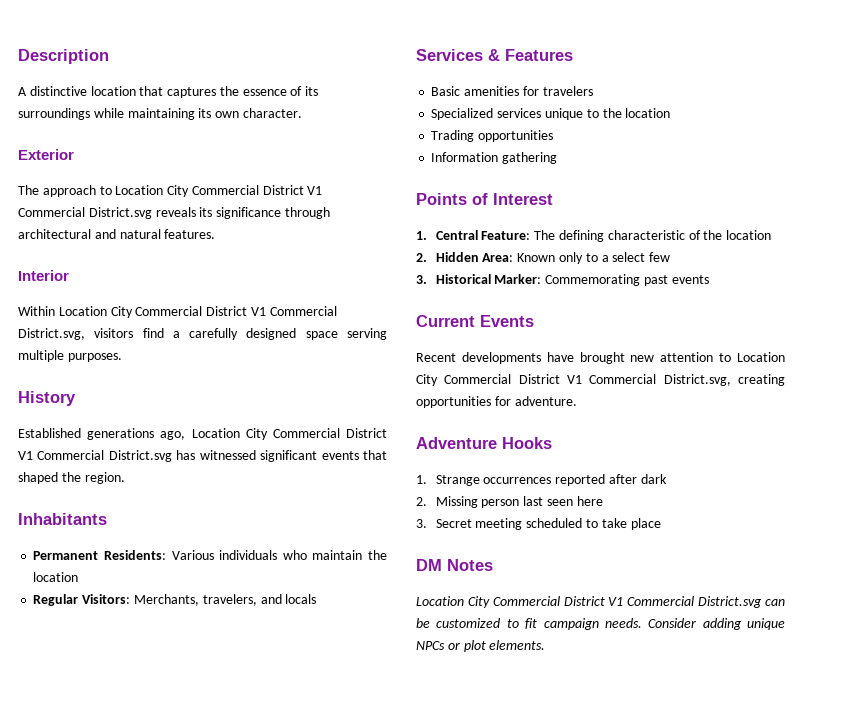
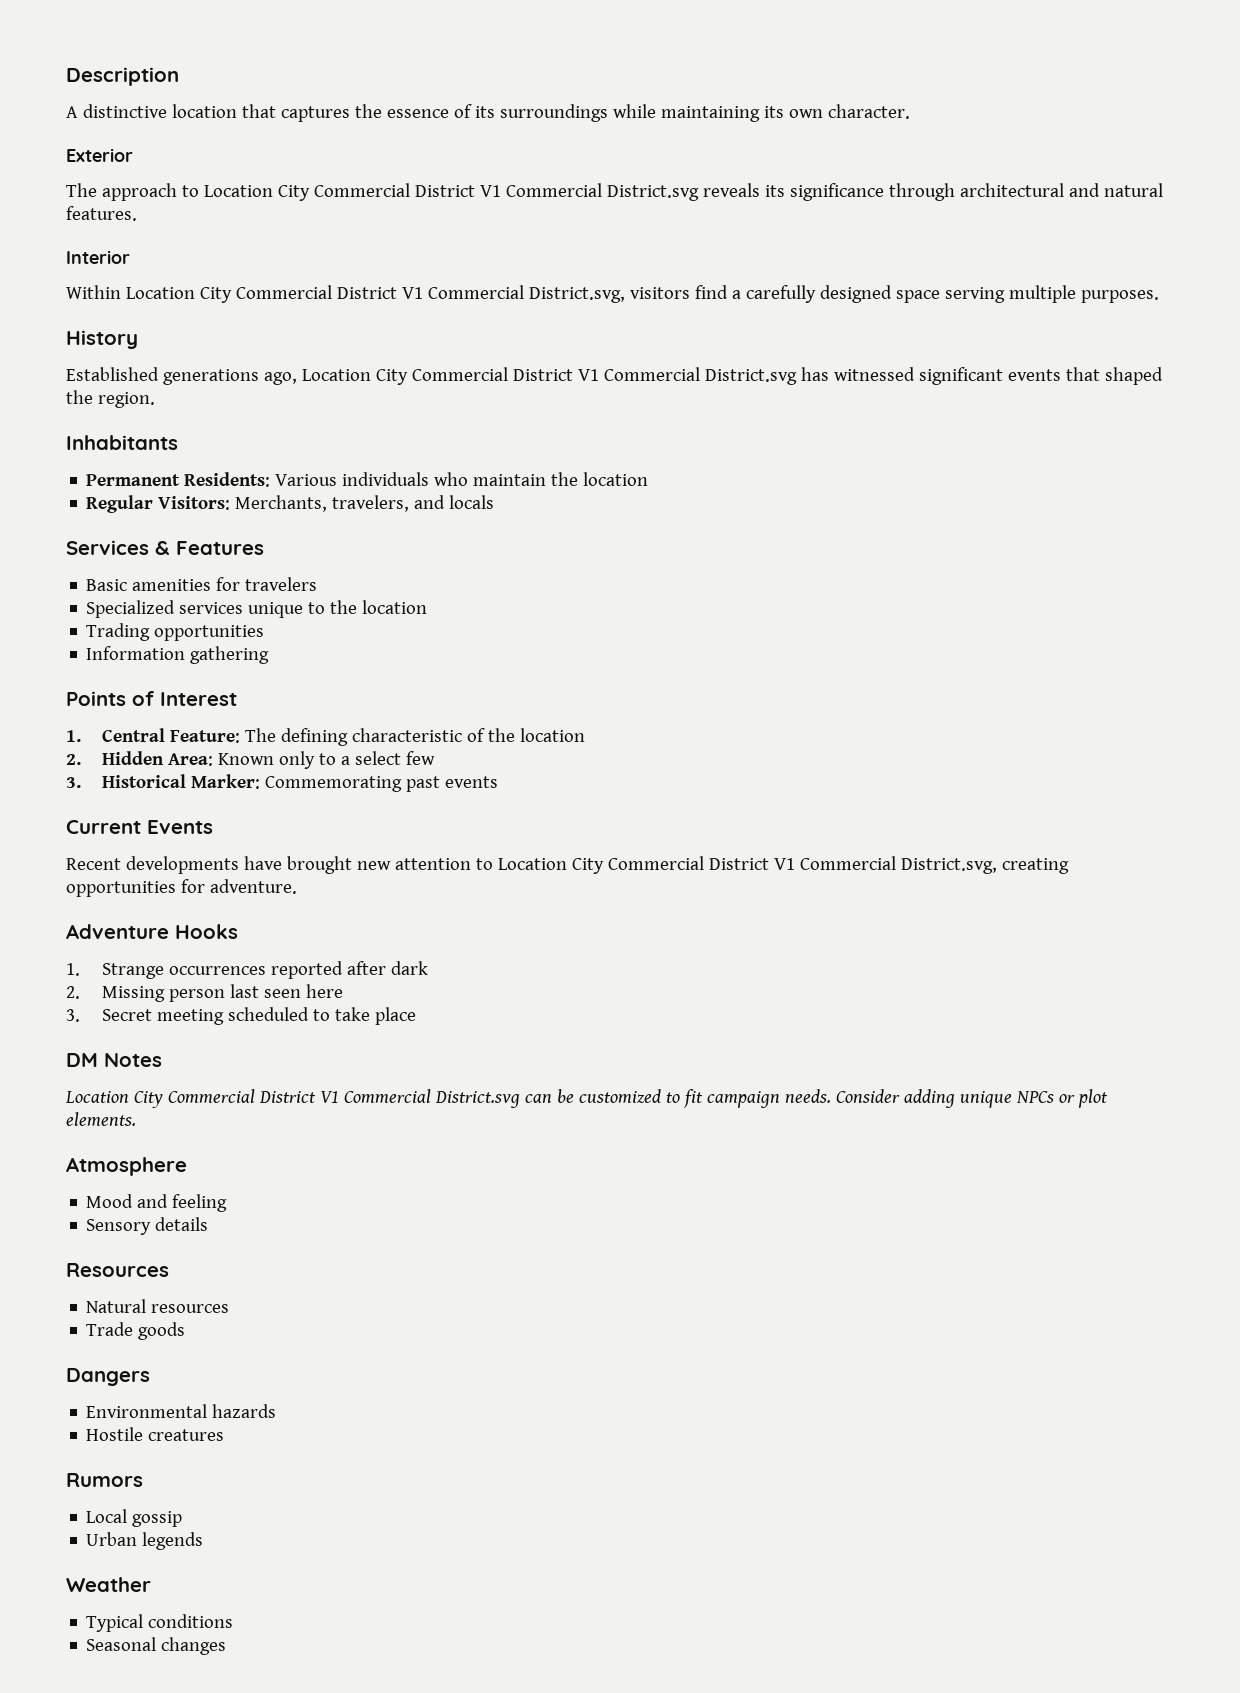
(546, 645) none -> [66,1157,187,1176] [86,1194,228,1212] [86,1217,209,1235] [66,1263,169,1277] [86,1299,230,1313] [86,1322,186,1340] [66,1368,150,1386] [86,1404,277,1418] [86,1427,225,1441] [66,1473,143,1487] [86,1509,183,1527] [86,1532,204,1550] [66,1577,151,1592] [86,1614,234,1632] [86,1637,227,1655] // Atmosphere // Mood and feeling // Sensory details // Resources // Natural resources // Trade goods // Dangers // Environmental hazards // Hostile creatures // Rumors // Local gossip // Urban legends // Weather // Typical conditions // Seasonal changes

